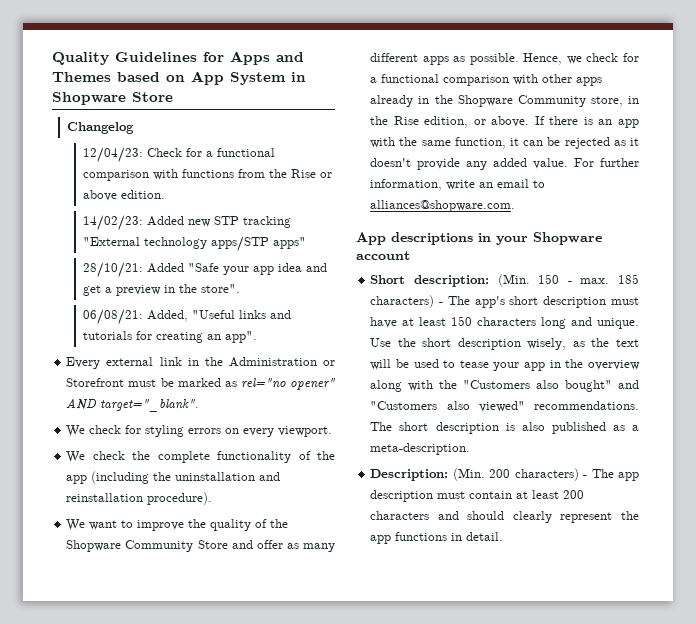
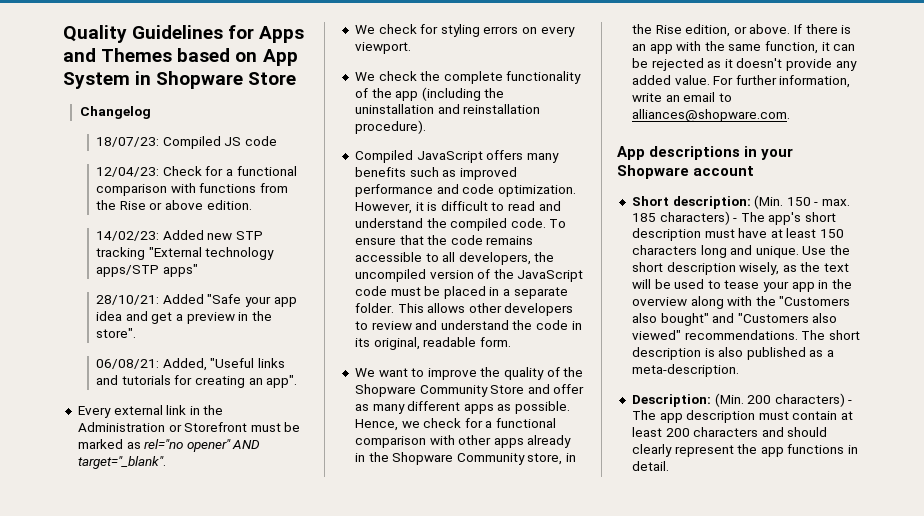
(135, 128) none -> [96,136,278,149] // 18/07/23: Compiled JS code
(213, 498) none -> [354,150,559,163] [354,167,517,180] [354,184,576,197] [354,201,561,214] [354,218,567,231] [354,235,534,245] [354,252,555,265] [354,269,584,282] [354,286,568,299] [354,303,574,316] [354,320,582,330] [354,337,511,350] // Compiled JavaScript offers many benefits such as improved performance and code optimization. However, it is difficult to read and understand the compiled code. To ensure that the code remains accessible to all developers, the uncompiled version of the JavaScript code must be placed in a separate folder. This allows other developers to review and understand the code in its original, readable form.

